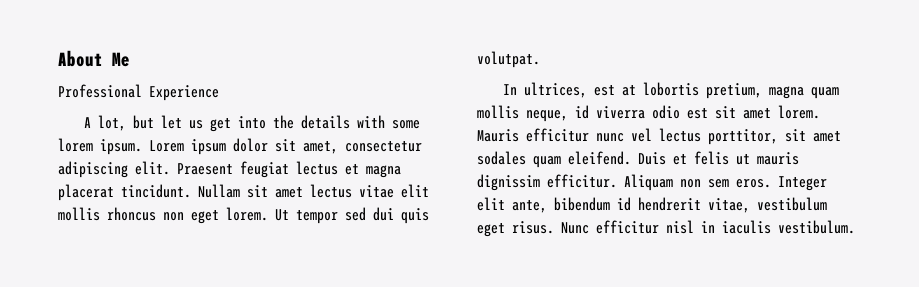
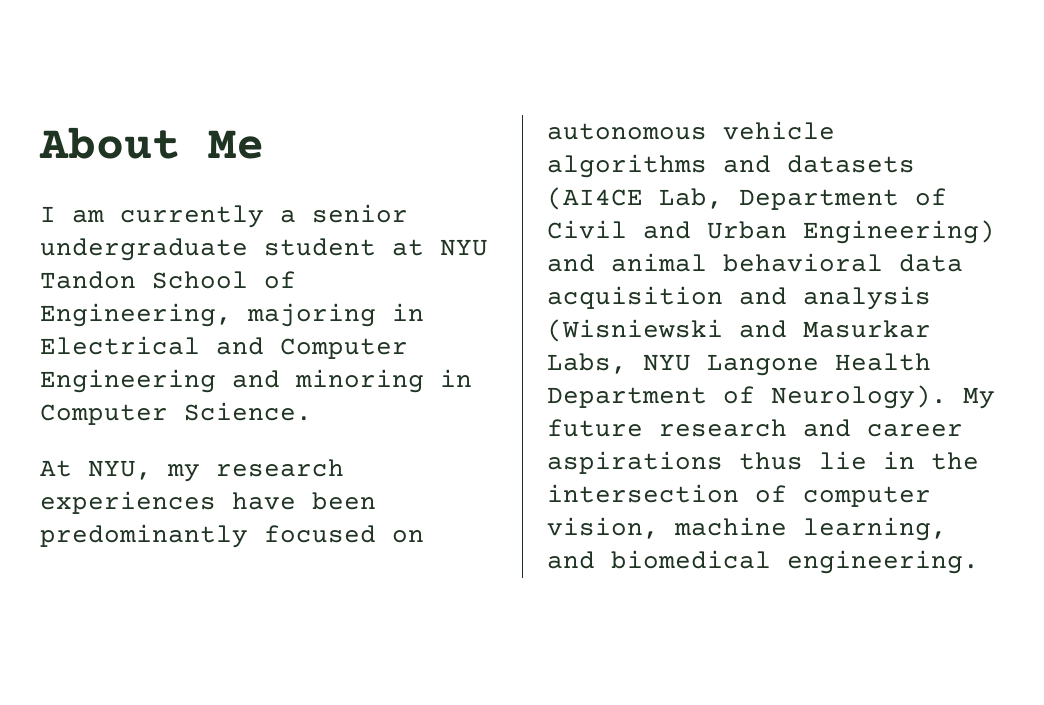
[58,84,219,101] [83,115,420,132] [58,138,422,155] [58,161,401,178] [58,184,429,201] [58,207,429,224] [477,51,540,68] [502,82,839,99] [477,105,820,122] [477,128,841,145] [477,151,799,168] [477,174,827,191] [477,197,827,213] [477,220,855,237] Professional Experience // A lot, but let us get into the details with some lorem ipsum. Lorem ipsum dolor sit amet, consectetur adipiscing elit. Praesent feugiat lectus et magna placerat tincidunt. Nullam sit amet lectus vitae elit mollis rhoncus non eget lorem. Ut tempor sed dui quis volutpat. // In ultrices, est at lobortis pretium, magna quam mollis neque, id viverra odio est sit amet lorem. Mauris efficitur nunc vel lectus porttitor, sit amet sodales quam eleifend. Duis et felis ut mauris dignissim efficitur. Aliquam non sem eros. Integer elit ante, bibendum id hendrerit vitae, vestibulum eget risus. Nunc efficitur nisl in iaculis vestibulum. -> [40,204,408,228] [40,238,488,261] [40,271,296,289] [40,303,424,327] [40,336,408,359] [40,369,472,393] [40,402,312,425] [40,459,344,482] [40,491,376,514] [40,524,424,548] [547,121,835,140] [547,154,915,178] [547,187,947,210] [547,220,995,244] [547,253,963,272] [547,286,931,310] [547,319,931,342] [547,353,931,376] [547,385,995,409] [547,419,963,437] [547,451,979,474] [547,484,931,507] [547,517,947,541] [547,550,979,574] I am currently a senior undergraduate student at NYU Tandon School of Engineering, majoring in Electrical and Computer Engineering and minoring in Computer Science. // At NYU, my research experiences have been predominantly focused on autonomous vehicle algorithms and datasets (AI4CE Lab, Department of Civil and Urban Engineering) and animal behavioral data acquisition and analysis (Wisniewski and Masurkar Labs, NYU Langone Health Department of Neurology). My future research and career aspirations thus lie in the intersection of computer vision, machine learning, and biomedical engineering.

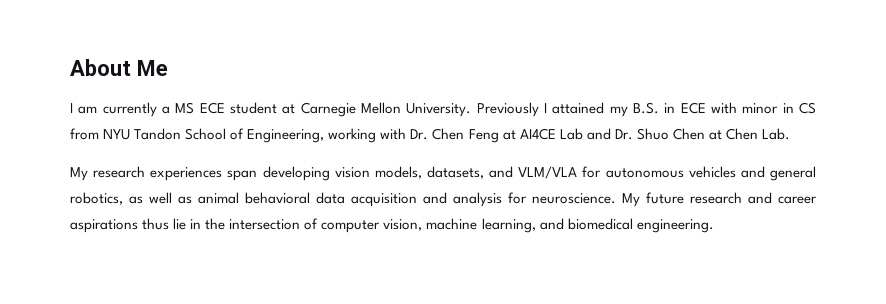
[312,204,408,223] [40,238,424,261] senior undergraduate student at -> [175,102,817,117] [70,128,99,140] MS ECE student at Carnegie Mellon University. Previously I attained my B.S. in ECE with minor in CS from
[247,303,424,327] [40,336,408,359] [40,369,472,393] [40,402,312,425] [40,459,344,482] [40,491,376,514] [40,524,424,548] [547,121,835,140] [547,154,915,178] [547,187,947,210] [547,220,995,244] [547,254,595,272] majoring in Electrical and Computer Engineering and minoring in Computer Science. // At NYU, my research experiences have been predominantly focused on autonomous vehicle algorithms and datasets (AI4CE Lab, Department of Civil and Urban Engineering) and -> [328,128,790,143] [70,166,816,181] [70,192,192,205] working with Dr. Chen Feng at AI4CE Lab and Dr. Shuo Chen at Chen Lab. // My research experiences span developing vision models, datasets, and VLM/VLA for autonomous vehicles and general robotics, as well as
[547,319,931,342] [547,353,931,376] [547,385,947,409] (Wisniewski and Masurkar Labs, NYU Langone Health Department of Neurology). -> [508,192,616,204] for neuroscience.

